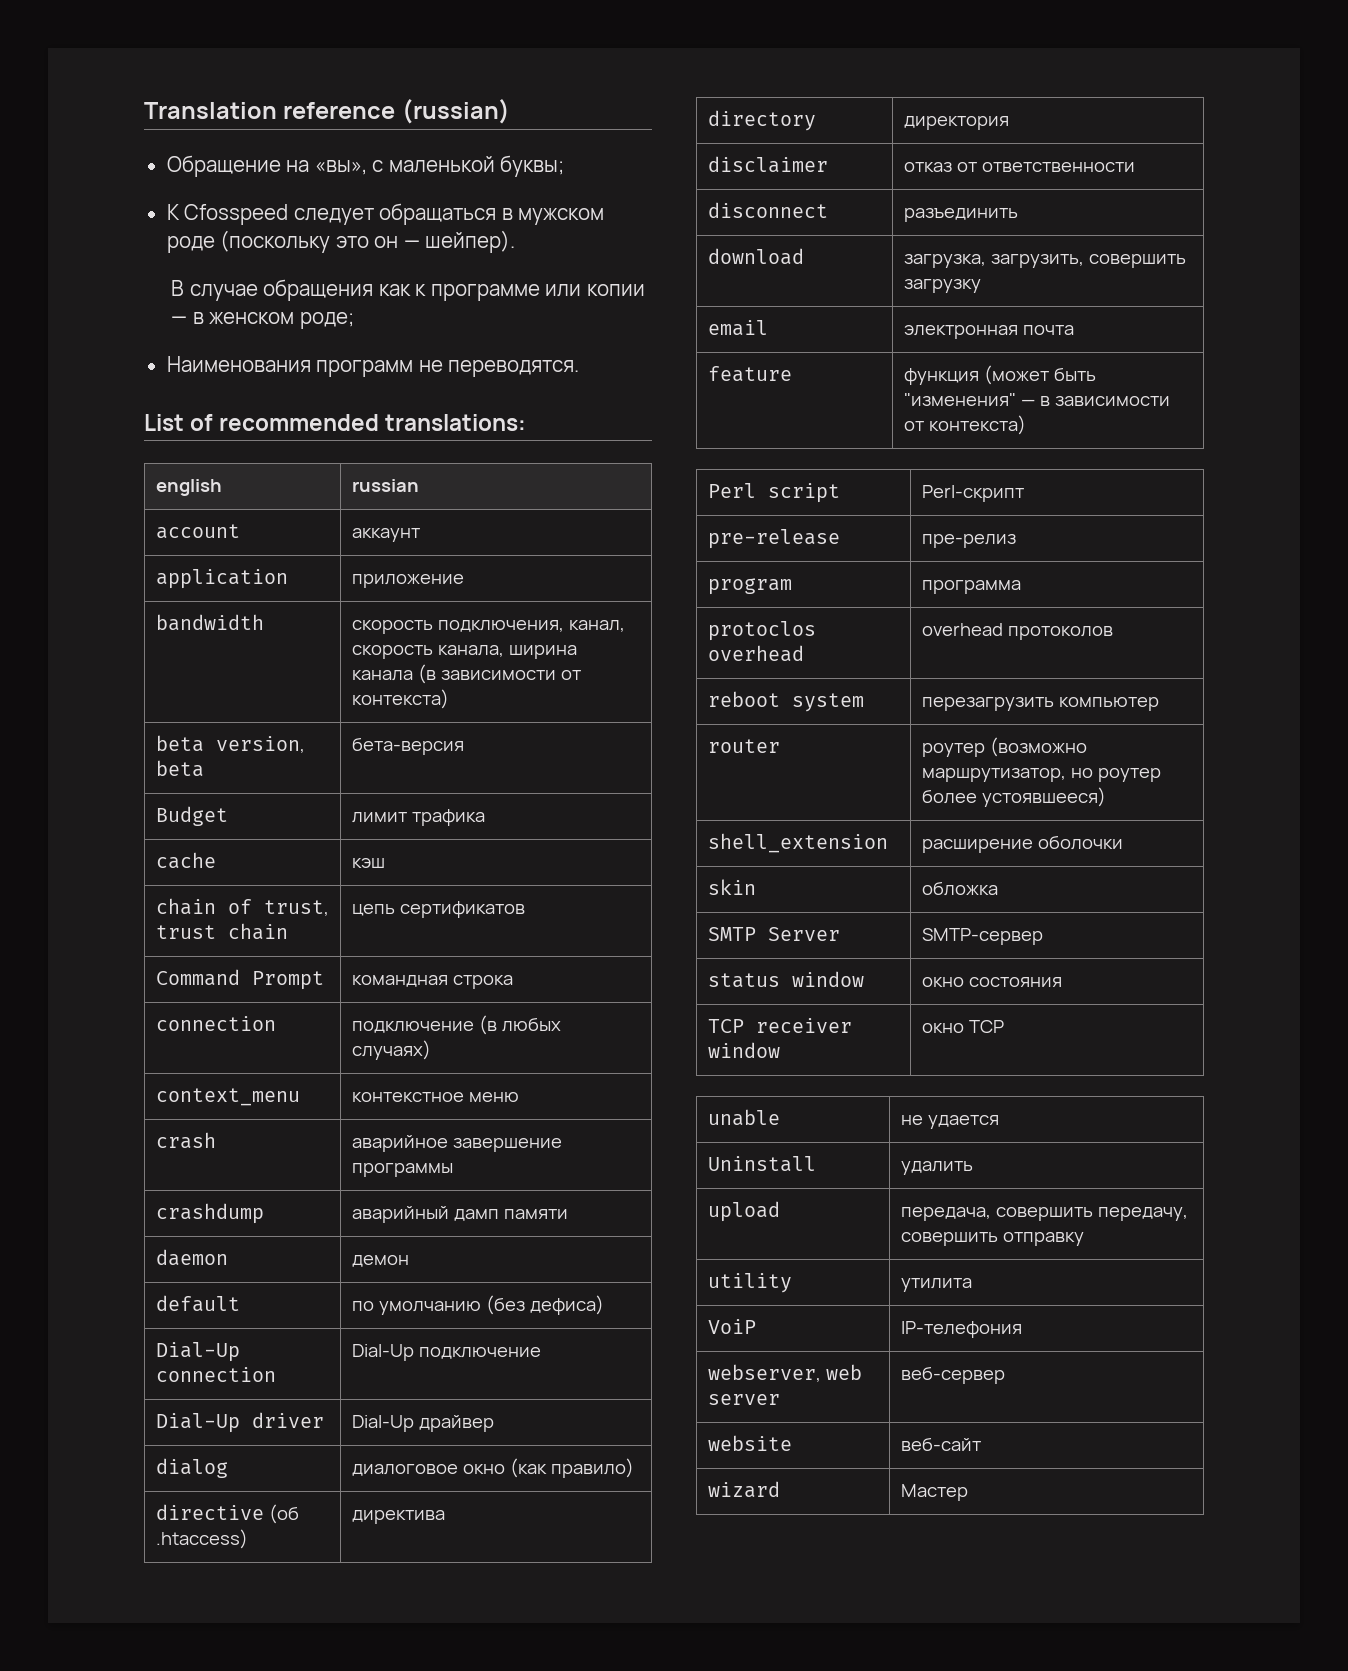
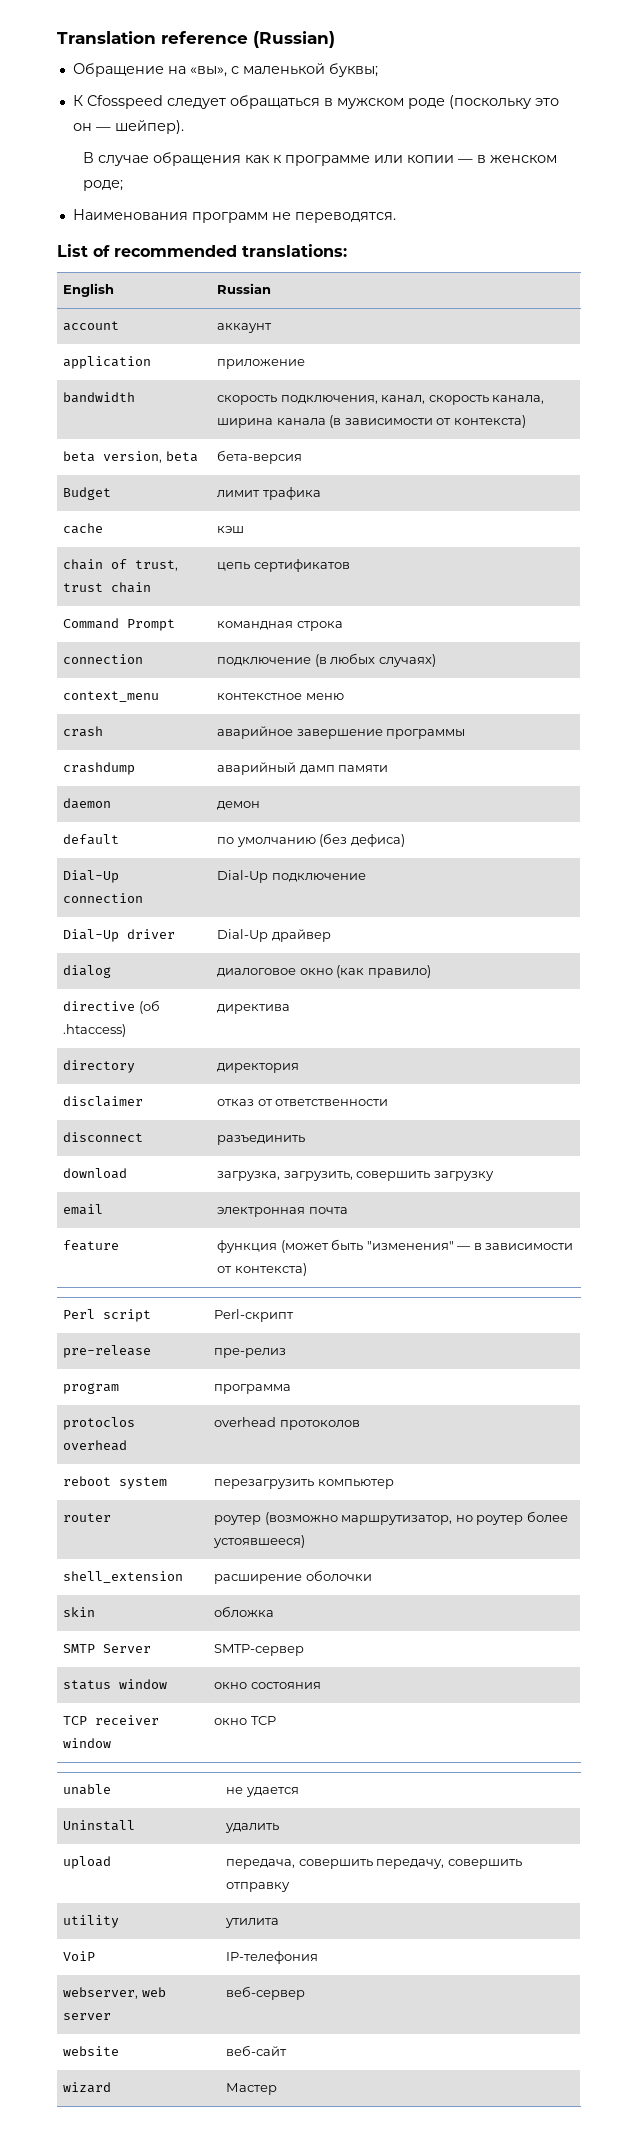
[401,99,510,124] (russian) -> [253,31,335,48] (Russian)
[155,479,222,496] [351,479,419,492] english | russian -> [63,283,115,297] [217,283,272,294] English | Russian

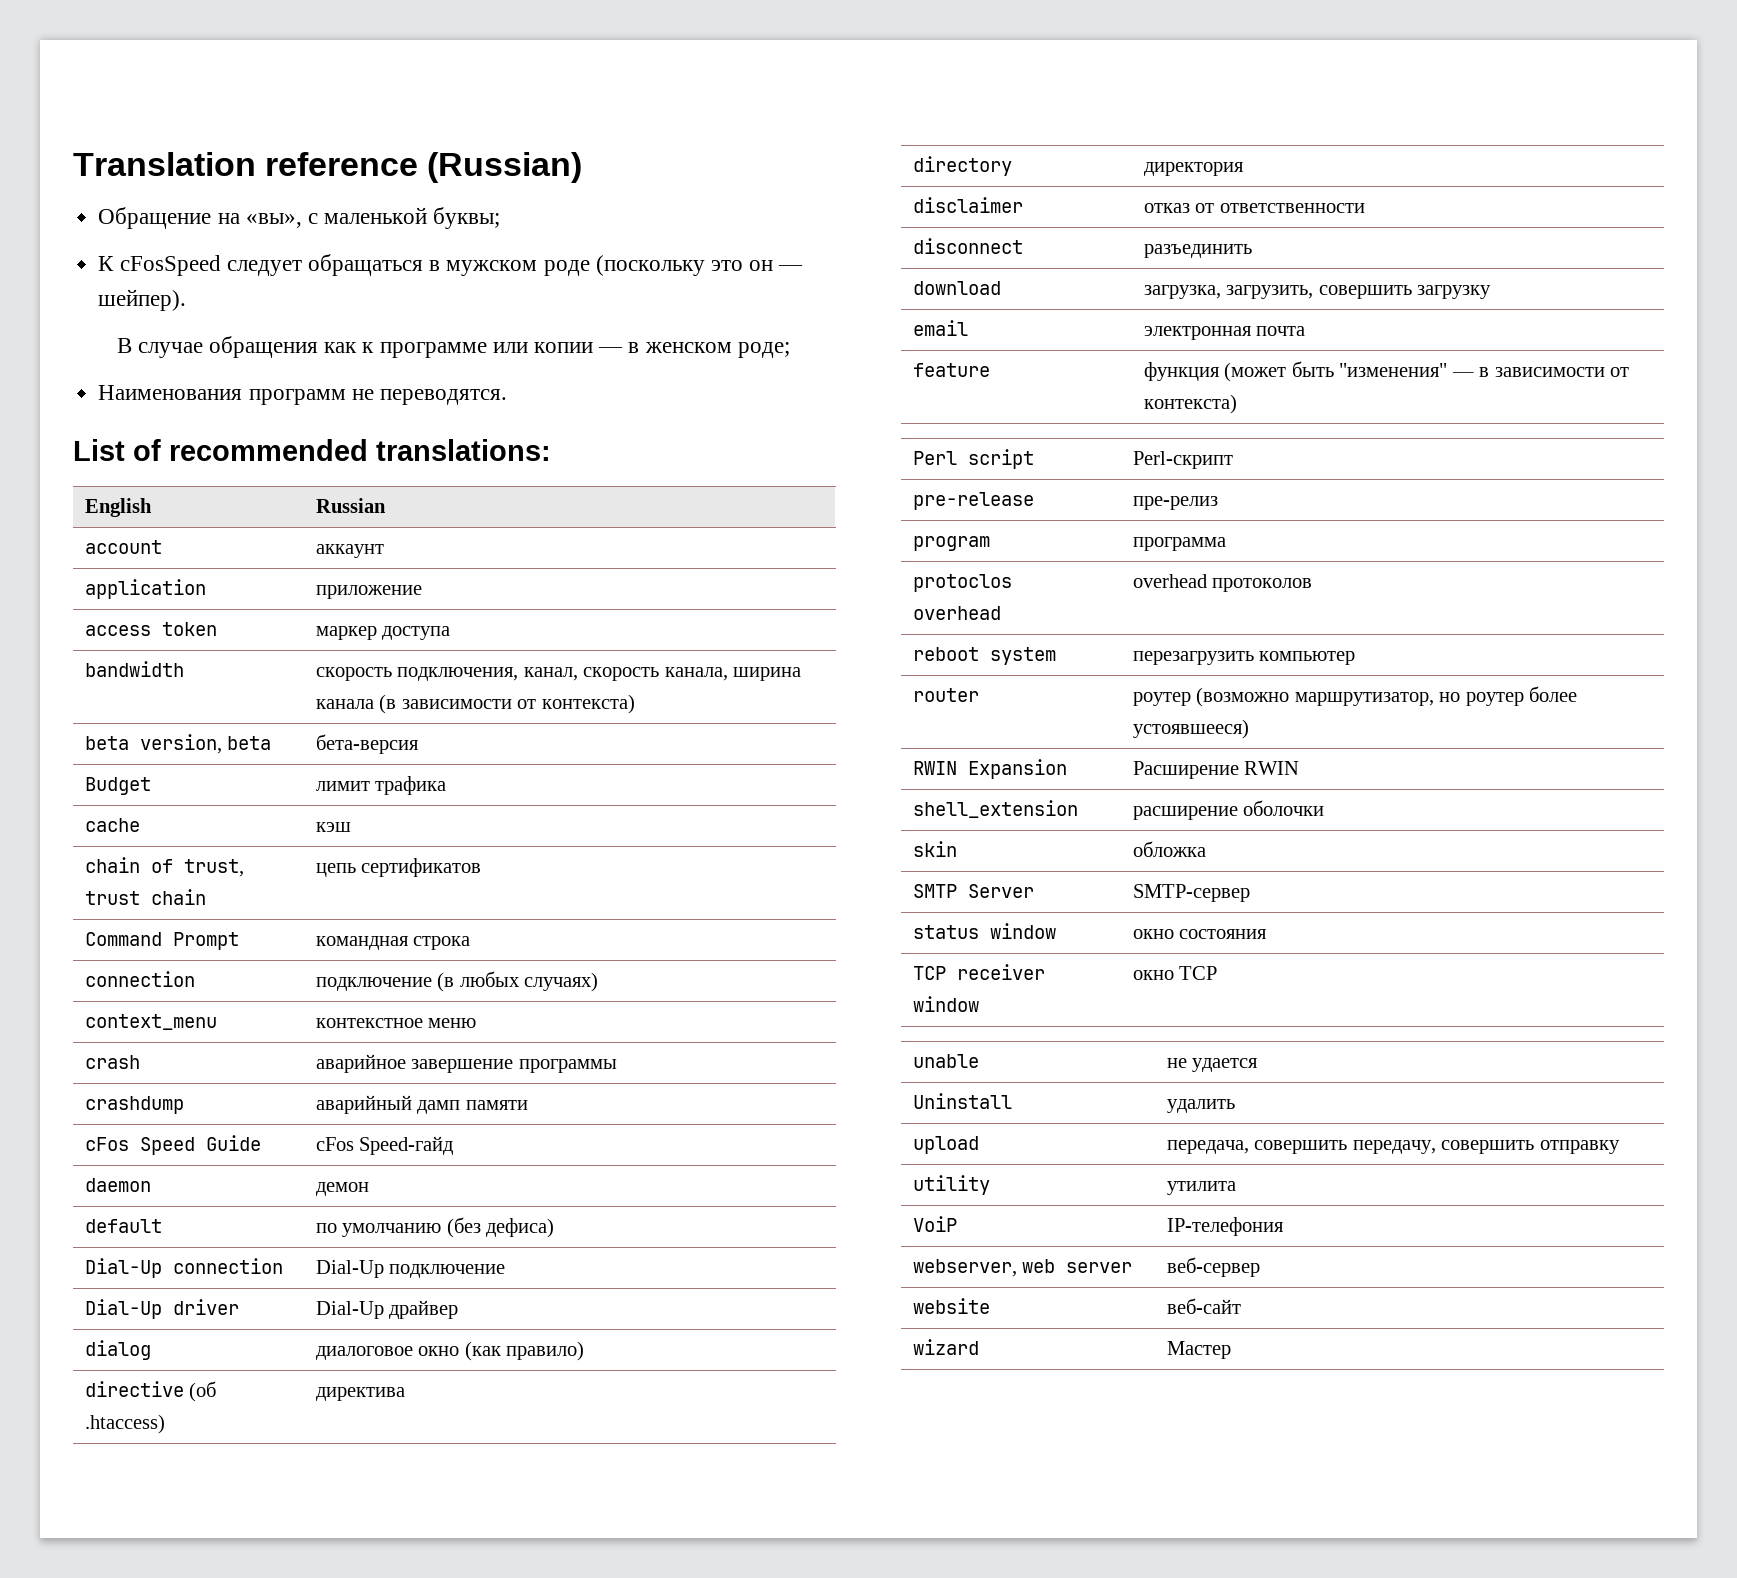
[86,95,163,109] Cfosspeed -> [119,255,221,276] cFosSpeed
(306, 364) none -> [84,622,217,636] [315,626,451,640] // access token | маркер доступа
(389, 768) none -> [84,1135,261,1155] [315,1136,454,1155] // cFos Speed Guide | cFos Speed-гайд
(306, 1541) none -> [912,759,1067,779] [1132,761,1300,779] // RWIN Expansion | Расширение RWIN

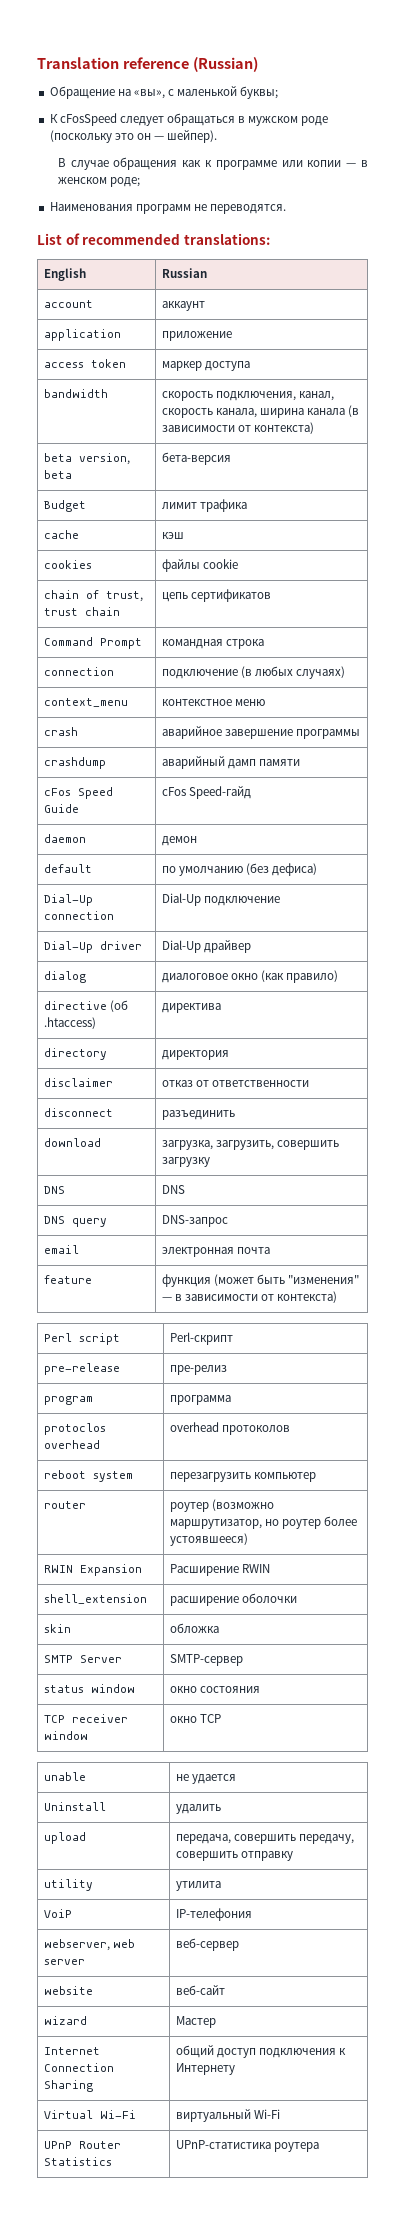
(351, 827) none -> [44,560,93,569] [162,559,239,572] // cookies | файлы cookie
(1492, 292) none -> [44,1186,66,1194] [162,1185,186,1194] [44,1216,108,1227] [162,1215,229,1227] // DNS | DNS // DNS query | DNS-запрос
(1231, 1350) none -> [44,2047,101,2055] [44,2063,115,2072] [44,2080,94,2092] [176,2045,347,2058] [176,2063,236,2075] [44,2110,137,2119] [176,2109,281,2122] [44,2141,122,2149] [44,2157,113,2166] [176,2140,320,2152] // Internet Connection Sharing | общий доступ подключения к Интернету // Virtual Wi-Fi | виртуальный Wi-Fi // UPnP Router Statistics | UPnP-статистика роутера

